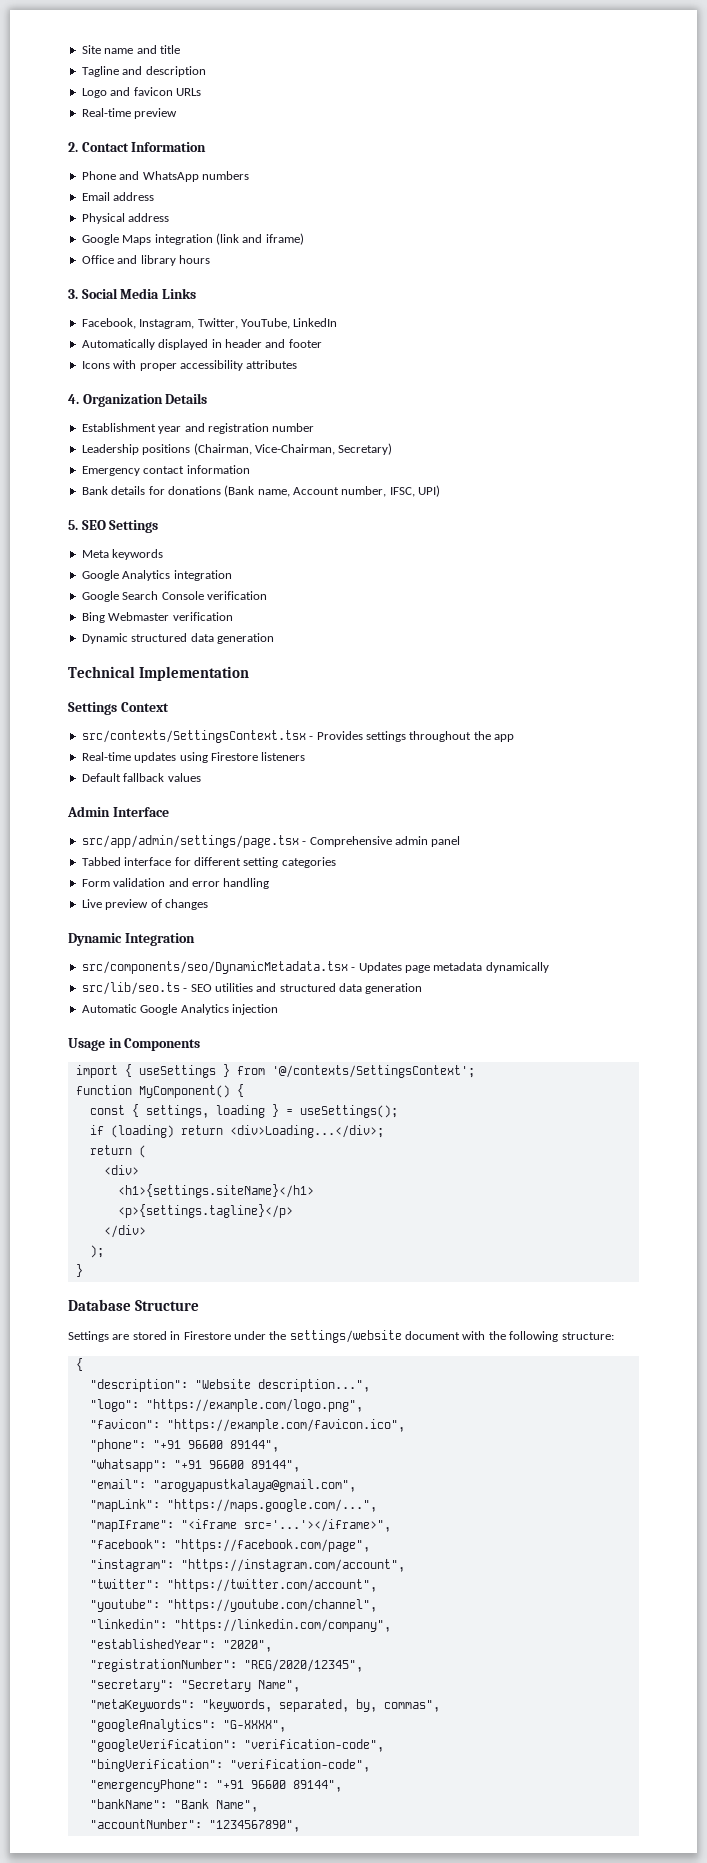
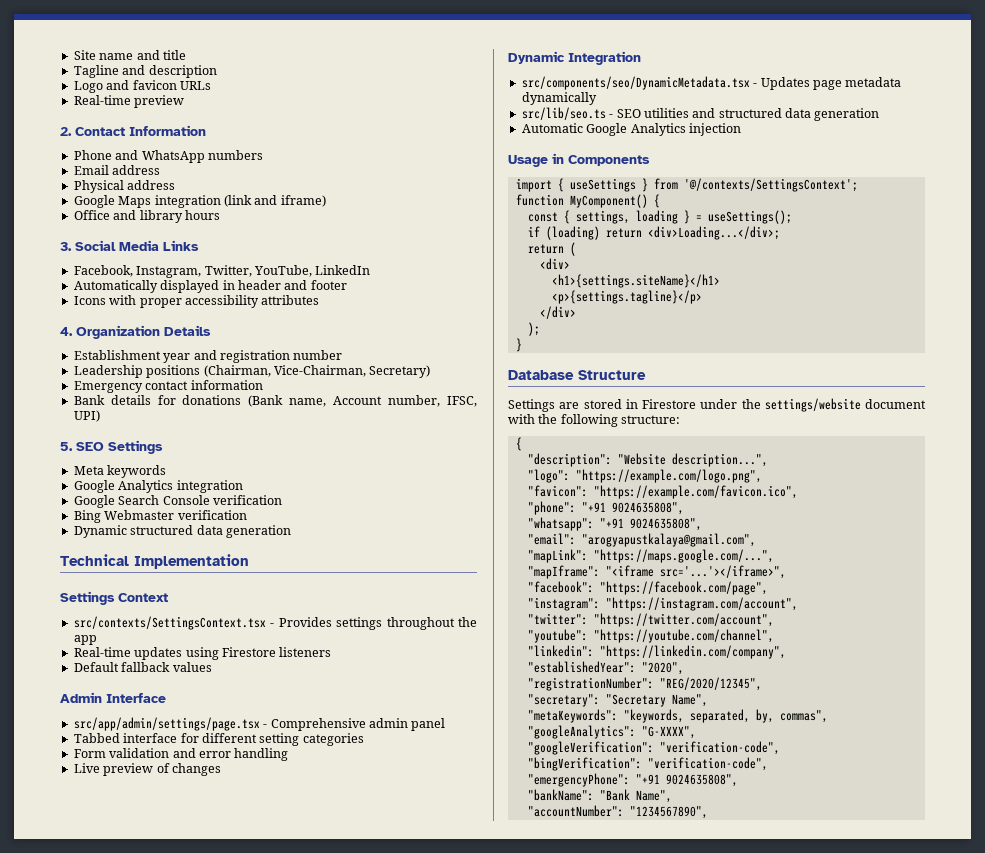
[187,1440,279,1452] 96600 89144", -> [611,502,684,515] 9024635808",
[208,1460,300,1472] 96600 89144", -> [629,518,702,531] 9024635808",
[250,1780,342,1792] 96600 89144", -> [665,774,738,787] 9024635808",

